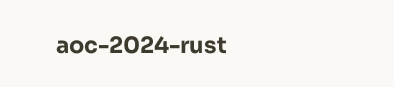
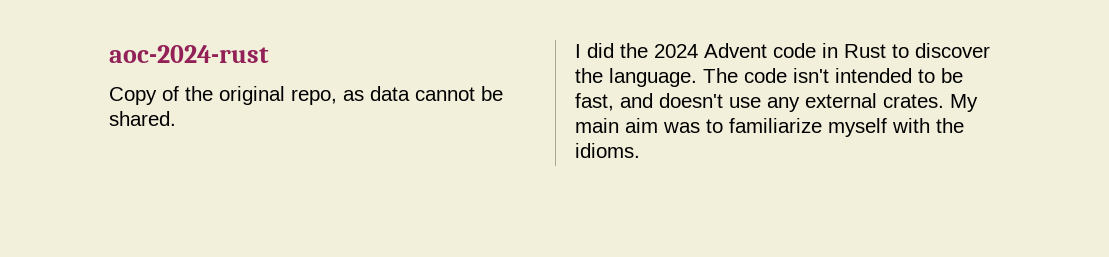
(227, 45) none -> [109,86,503,105] [109,111,176,126] [575,43,990,58] [575,68,963,87] [575,93,978,112] [575,118,964,137] [575,143,640,158] // Copy of the original repo, as data cannot be shared. // I did the 2024 Advent code in Rust to discover the language. The code isn't intended to be fast, and doesn't use any external crates. My main aim was to familiarize myself with the idioms.

